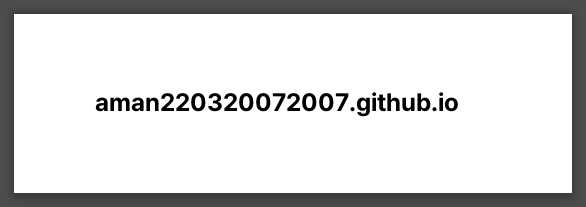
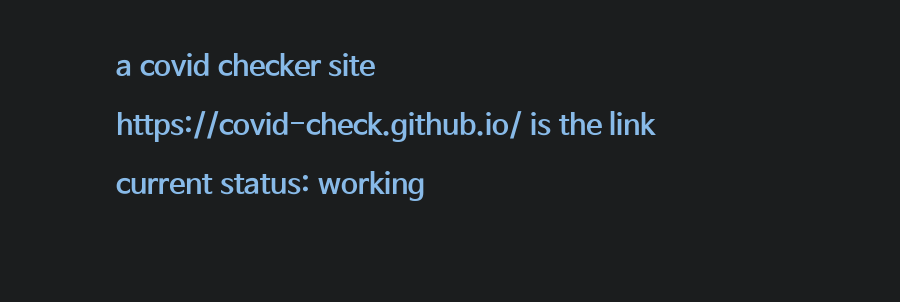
[95,92,459,117] aman220320072007.github.io -> [116,53,376,77] [116,110,657,142] [116,171,425,201] a covid checker site // https://covid-check.github.io/ is the link // current status: working

